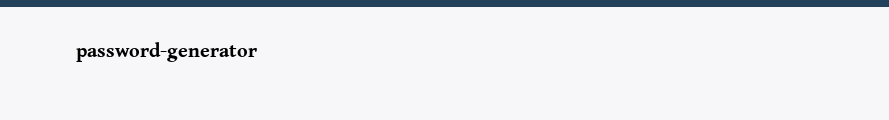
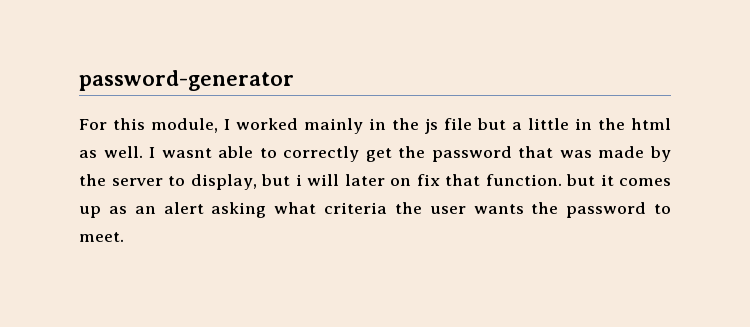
(257, 52) none -> [79,118,671,134] [79,146,672,162] [79,174,671,190] [79,202,671,218] [79,232,124,242] // For this module, I worked mainly in the js file but a little in the html as well. I wasnt able to correctly get the password that was made by the server to display, but i will later on fix that function. but it comes up as an alert asking what criteria the user wants the password to meet.

